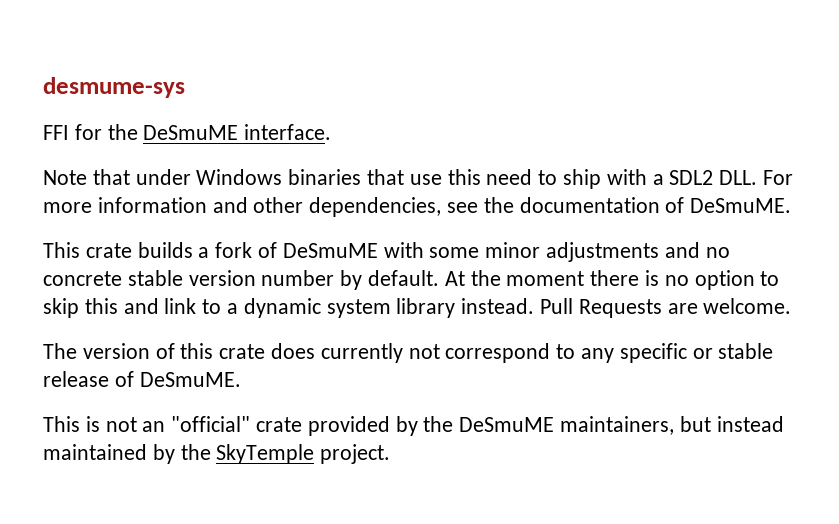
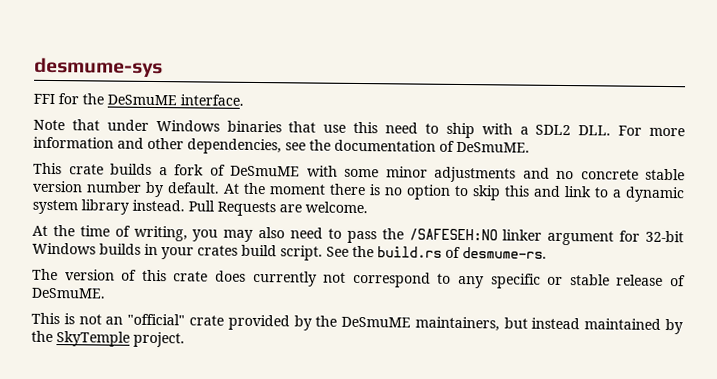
(792, 306) none -> [32,225,684,246] [32,242,547,261] // At the time of writing, you may also need to pass the /SAFESEH:NO linker argument for 32-bit Windows builds in your crates build script. See the build.rs of desmume-rs.

